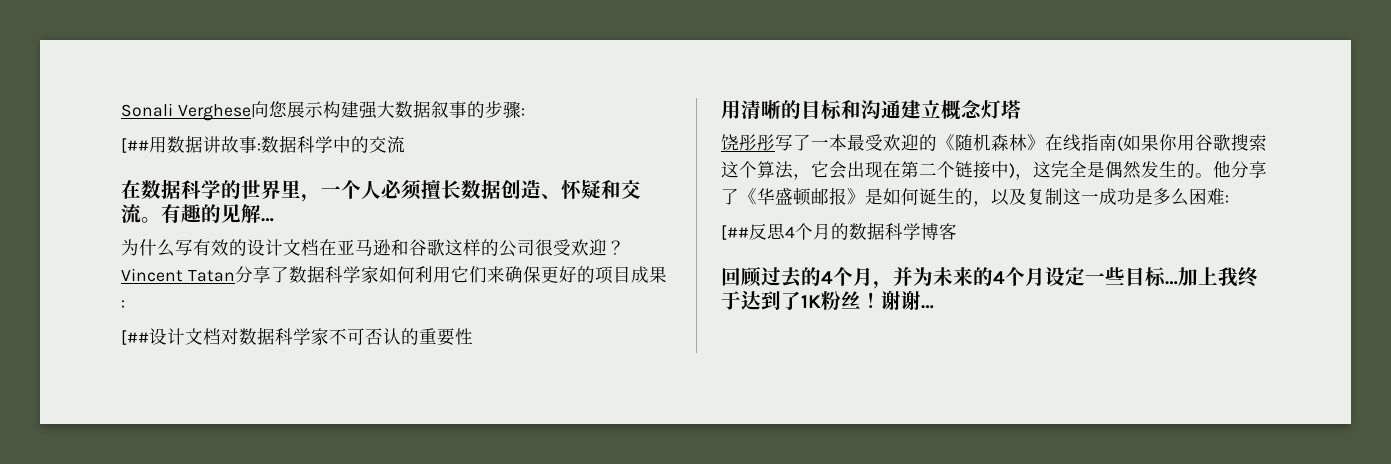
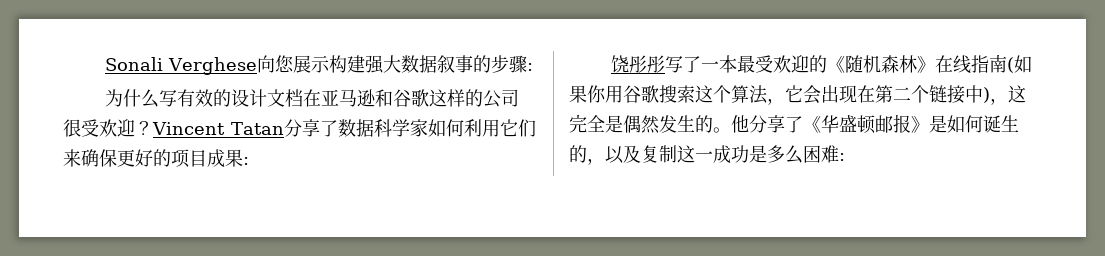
[121,135,405,153] [121,179,641,202] [121,204,274,223] // [##用数据讲故事:数据科学中的交流 // 在数据科学的世界里，一个人必须擅长数据创造、怀疑和交流。有趣的见解… -> (533, 67) none
[121,327,473,346] [721,99,1021,120] // [##设计文档对数据科学家不可否认的重要性 // 用清晰的目标和沟通建立概念灯塔 -> (249, 161) none
[721,222,957,240] [721,266,1258,289] [721,291,934,311] // [##反思4个月的数据科学博客 // 回顾过去的4个月，并为未来的4个月设定一些目标…加上我终于达到了1K粉丝！谢谢… -> (845, 157) none

